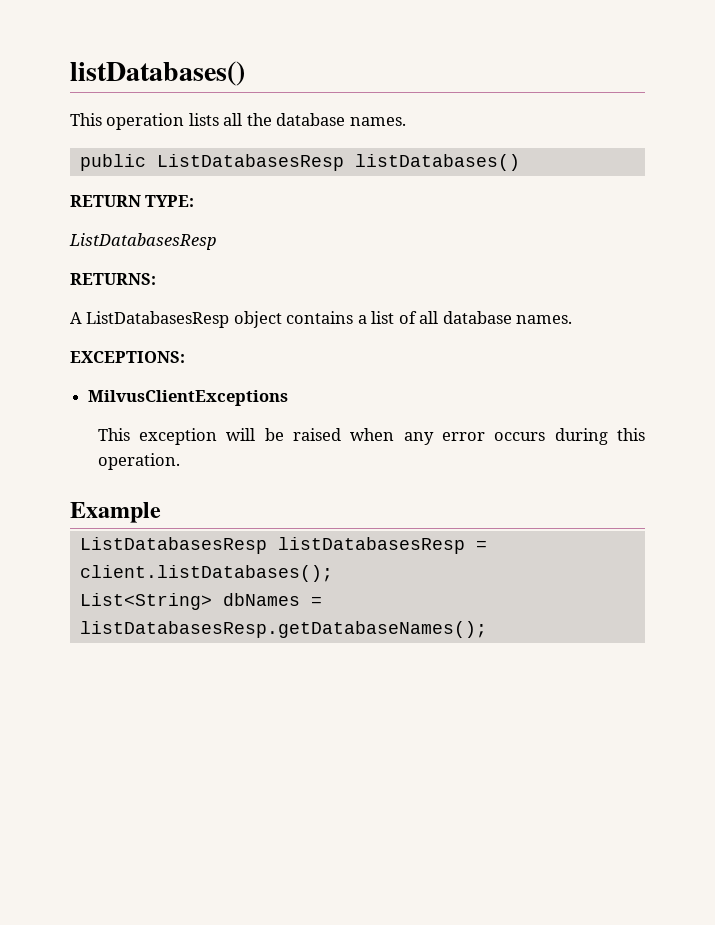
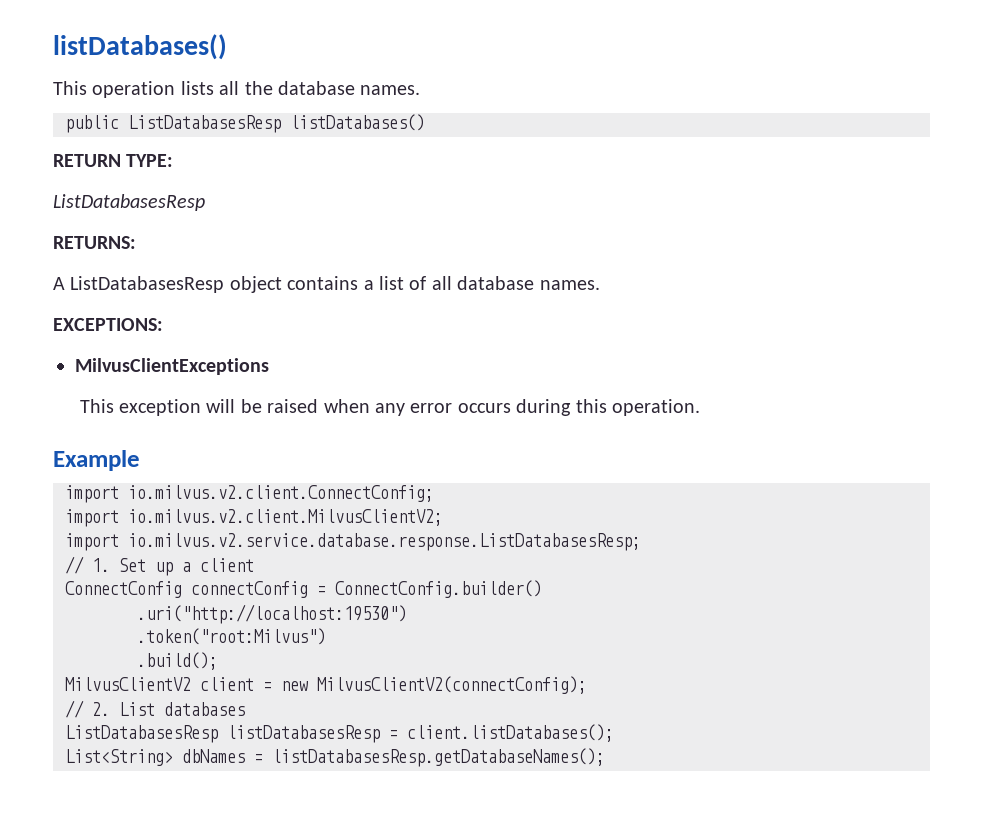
(161, 512) none -> [65,485,434,503] [65,509,443,527] [65,533,641,551] [65,556,254,576] [65,580,542,598] [137,604,407,624] [137,628,326,645] [137,652,218,670] [65,676,587,694] [65,700,245,718] // import io.milvus.v2.client.ConnectConfig; // import io.milvus.v2.client.MilvusClientV2; // import io.milvus.v2.service.database.response.ListDatabasesResp; // // 1. Set up a client // ConnectConfig connectConfig = ConnectConfig.builder() // .uri("http://localhost:19530") // .token("root:Milvus") // .build(); // MilvusClientV2 client = new MilvusClientV2(connectConfig); // // 2. List databases

